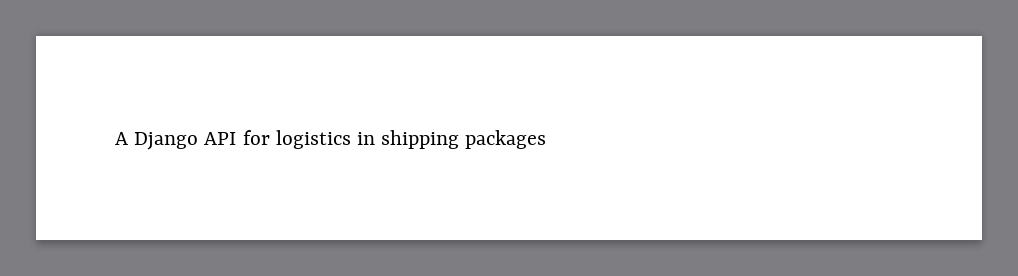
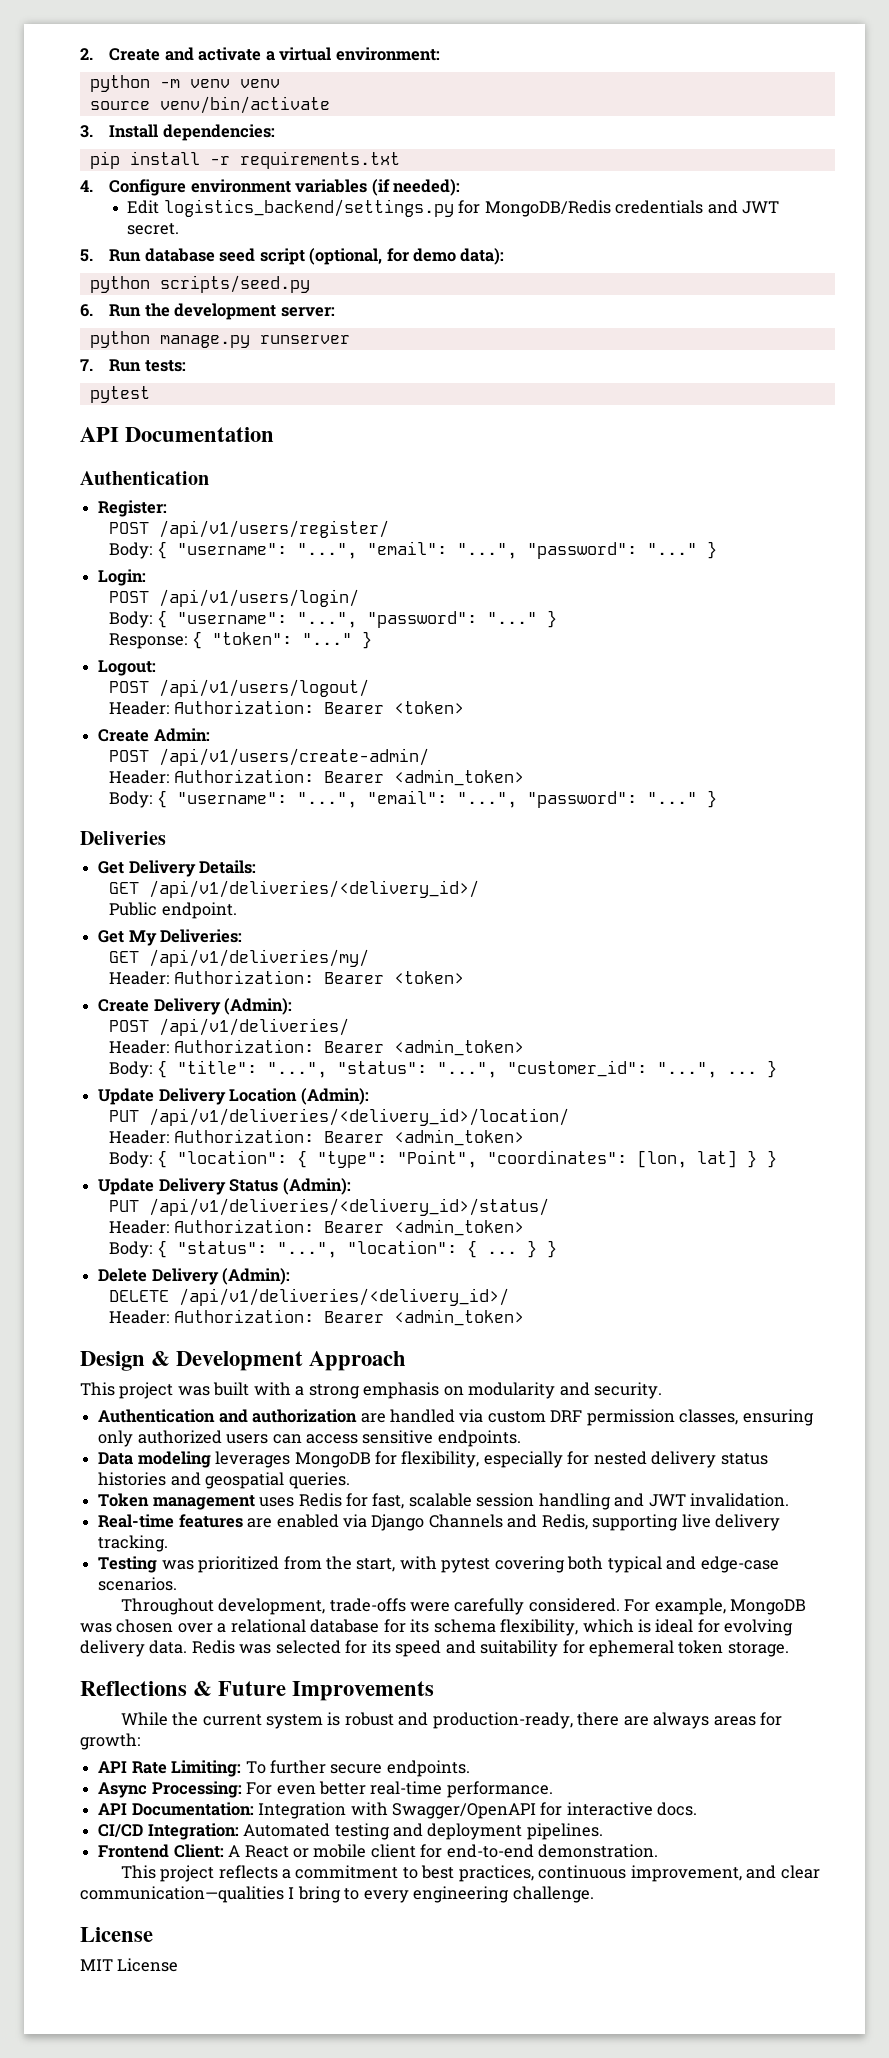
[115,130,547,150] A Django API for logistics in shipping packages -> [80,47,440,61] [89,75,280,92] [89,96,330,114] [80,124,275,141] [89,151,400,169] [80,179,461,196] [127,199,780,217] [127,223,180,235] [80,248,505,265] [89,275,310,293] [80,303,335,320] [89,331,350,348] [80,359,186,372] [89,386,150,403] [80,427,275,442] [80,471,209,485] [98,500,168,517] [109,520,390,538] [109,541,717,559] [98,569,147,586] [109,589,360,607] [109,610,557,628] [109,631,372,649] [98,660,157,676] [109,679,370,697] [109,700,464,715] [98,728,210,742] [109,748,430,766] [109,769,524,786] [109,790,717,808] [80,831,166,845] [98,860,257,877] [109,880,480,898] [109,902,237,919] [98,929,243,946] [109,949,370,967] [109,970,464,985] [98,998,293,1015] [109,1018,350,1036] [109,1039,524,1056] [109,1060,777,1078] [98,1088,369,1105] [109,1108,570,1126] [109,1129,524,1146] [109,1150,777,1168] [98,1178,351,1195] [109,1198,550,1216] [109,1219,524,1236] [109,1240,557,1258] [98,1268,291,1285] [109,1288,510,1306] [109,1309,524,1326] [80,1351,407,1371] [80,1382,663,1399] [98,1409,814,1426] [98,1430,521,1447] [98,1451,768,1468] [98,1472,350,1489] [98,1493,790,1510] [98,1514,781,1531] [98,1535,169,1552] [98,1556,779,1573] [98,1577,178,1591] [120,1598,807,1615] [80,1619,794,1636] [80,1640,789,1657] [80,1681,435,1701] [120,1712,783,1729] [80,1733,140,1750] [98,1760,470,1777] [98,1781,553,1798] [98,1802,698,1819] [98,1823,603,1840] [98,1844,659,1858] [120,1865,820,1882] [80,1886,594,1903] [80,1927,153,1942] [80,1958,179,1972] 2. Create and activate a virtual environment: // python -m venv venv // source venv/bin/activate // 3. Install dependencies: // pip install -r requirements.txt // 4. Configure environment variables (if needed): // Edit logistics_backend/settings.py for MongoDB/Redis credentials and JWT secret. // 5. Run database seed script (optional, for demo data): // python scripts/seed.py // 6. Run the development server: // python manage.py runserver // 7. Run tests: // pytest // API Documentation // Authentication // Register: // POST /api/v1/users/register/ // Body: { "username": "...", "email": "...", "password": "..." } // Login: // POST /api/v1/users/login/ // Body: { "username": "...", "password": "..." } // Response: { "token": "..." } // Logout: // POST /api/v1/users/logout/ // Header: Authorization: Bearer <token> // Create Admin: // POST /api/v1/users/create-admin/ // Header: Authorization: Bearer <admin_token> // Body: { "username": "...", "email": "...", "password": "..." } // Deliveries // Get Delivery Details: // GET /api/v1/deliveries/<delivery_id>/ // Public endpoint. // Get My Deliveries: // GET /api/v1/deliveries/my/ // Header: Authorization: Bearer <token> // Create Delivery (Admin): // POST /api/v1/deliveries/ // Header: Authorization: Bearer <admin_token> // Body: { "title": "...", "status": "...", "customer_id": "...", ... } // Update Delivery Location (Admin): // PUT /api/v1/deliveries/<delivery_id>/location/ // Header: Authorization: Bearer <admin_token> // Body: { "location": { "type": "Point", "coordinates": [lon, lat] } } // Update Delivery Status (Admin): // PUT /api/v1/deliveries/<delivery_id>/status/ // Header: Authorization: Bearer <admin_token> // Body: { "status": "...", "location": { ... } } // Delete Delivery (Admin): // DELETE /api/v1/deliveries/<delivery_id>/ // Header: Authorization: Bearer <admin_token> // Design & Development Approach // This project was built with a strong emphasis on modularity and security. // Authentication and authorization are handled via custom DRF permission classes, ensuring only authorized users can access sensitive endpoints. // Data modeling leverages MongoDB for flexibility, especially for nested delivery status histories and geospatial queries. // Token management uses Redis for fast, scalable session handling and JWT invalidation. // Real-time features are enabled via Django Channels and Redis, supporting live delivery tracking. // Testing was prioritized from the start, with pytest covering both typical and edge-case scenarios. // Throughout development, trade-offs were carefully considered. For example, MongoDB was chosen over a relational database for its schema flexibility, which is ideal for evolving delivery data. Redis was selected for its speed and suitability for ephemeral token storage. // Reflections & Future Improvements // While the current system is robust and production-ready, there are always areas for growth: // API Rate Limiting: To further secure endpoints. // Async Processing: For even better real-time performance. // API Documentation: Integration with Swagger/OpenAPI for interactive docs. // CI/CD Integration: Automated testing and deployment pipelines. // Frontend Client: A React or mobile client for end-to-end demonstration. // This project reflects a commitment to best practices, continuous improvement, and clear communication—qualities I bring to every engineering challenge. // License // MIT License

